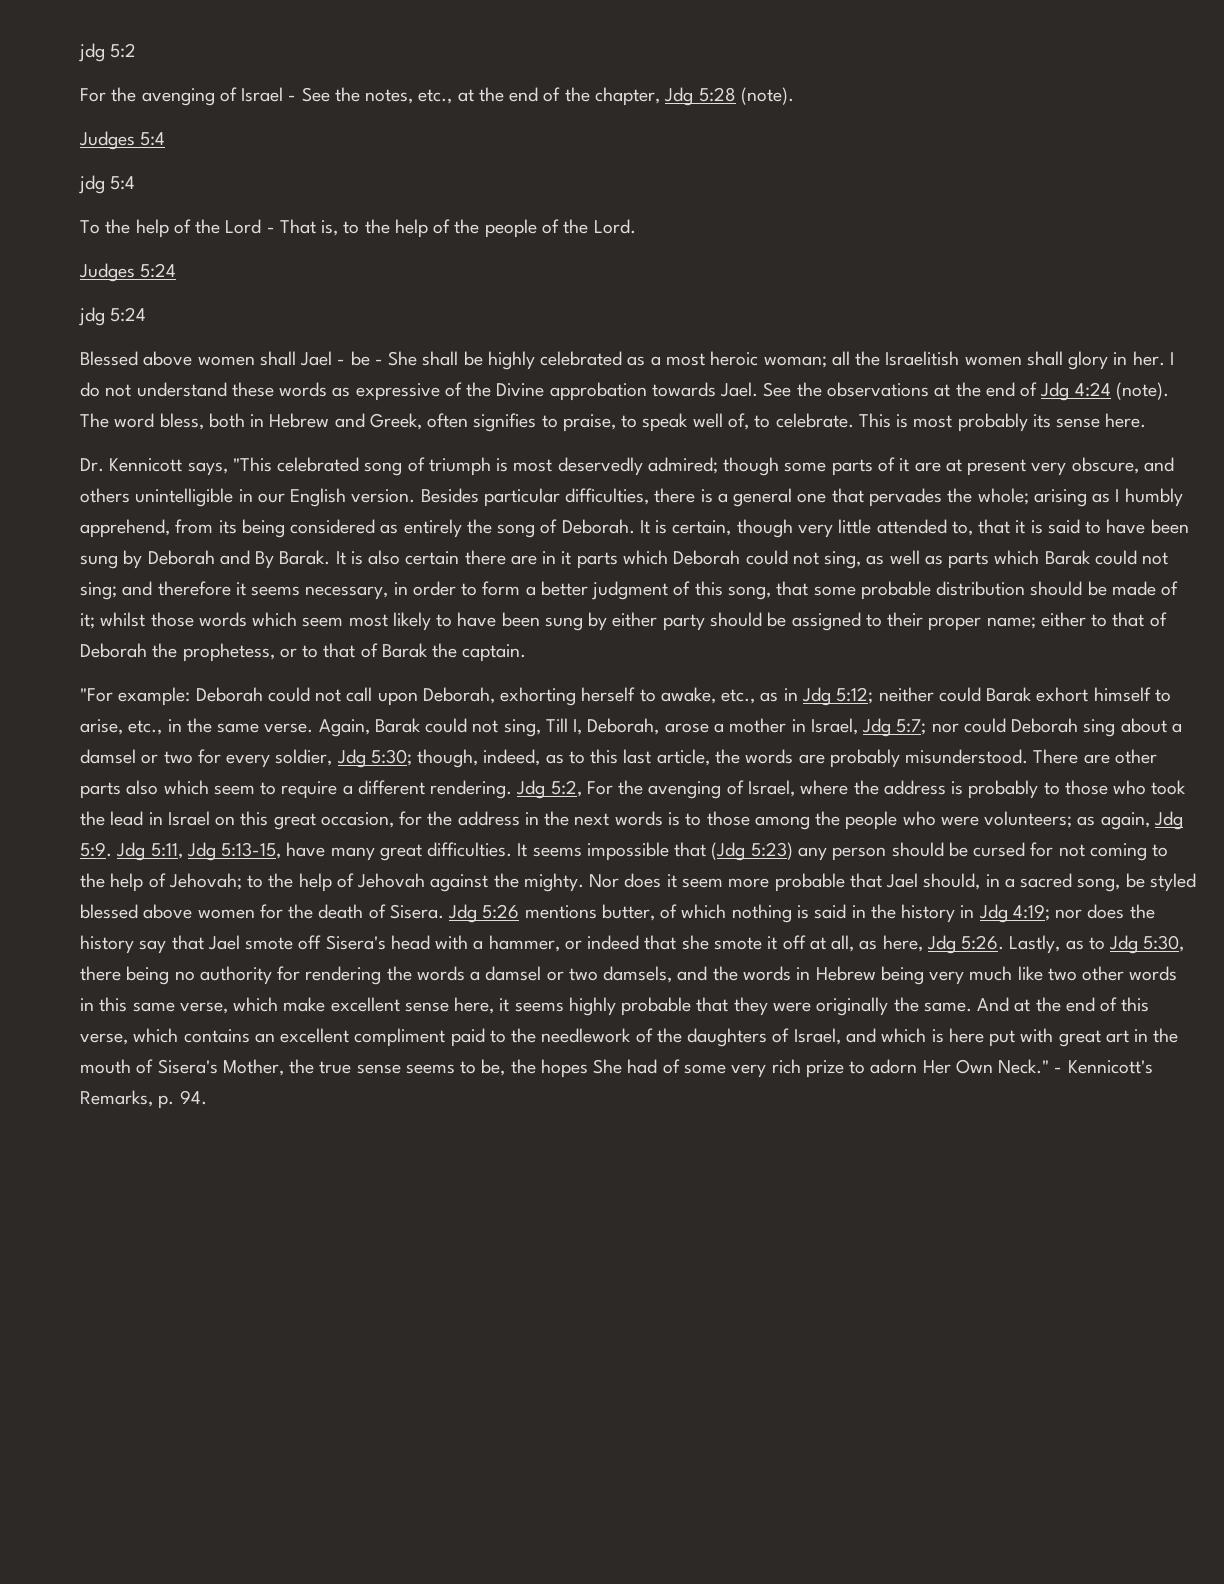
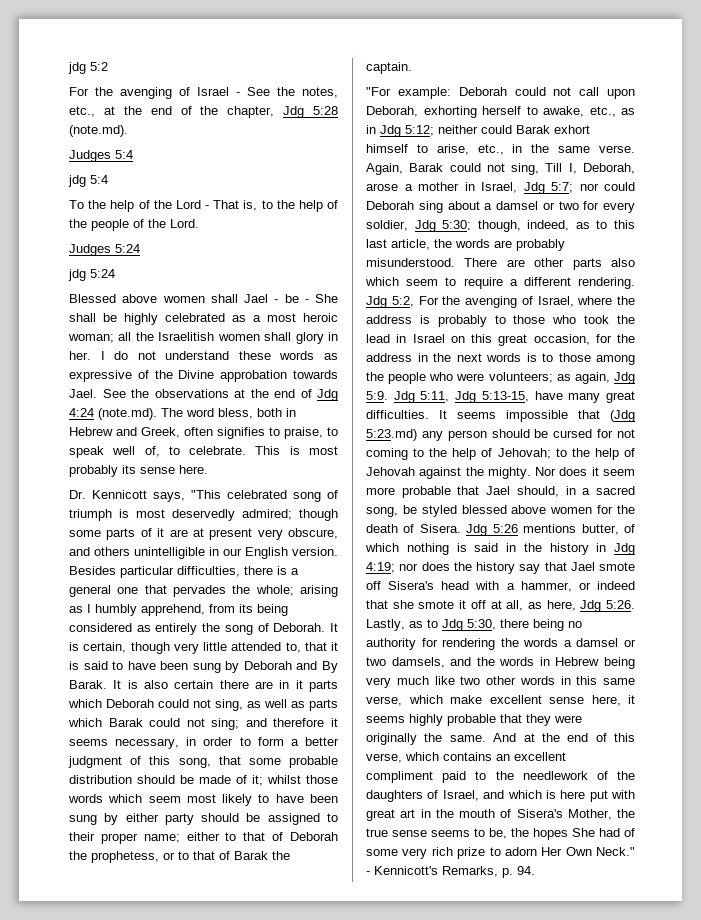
[740,87,794,105] (note). -> [69,125,128,137] (note.md).
[1115,382,1169,400] (note). -> [98,408,157,420] (note.md).
[750,842,793,860] 5:23) -> [366,429,417,441] 5:23.md)

